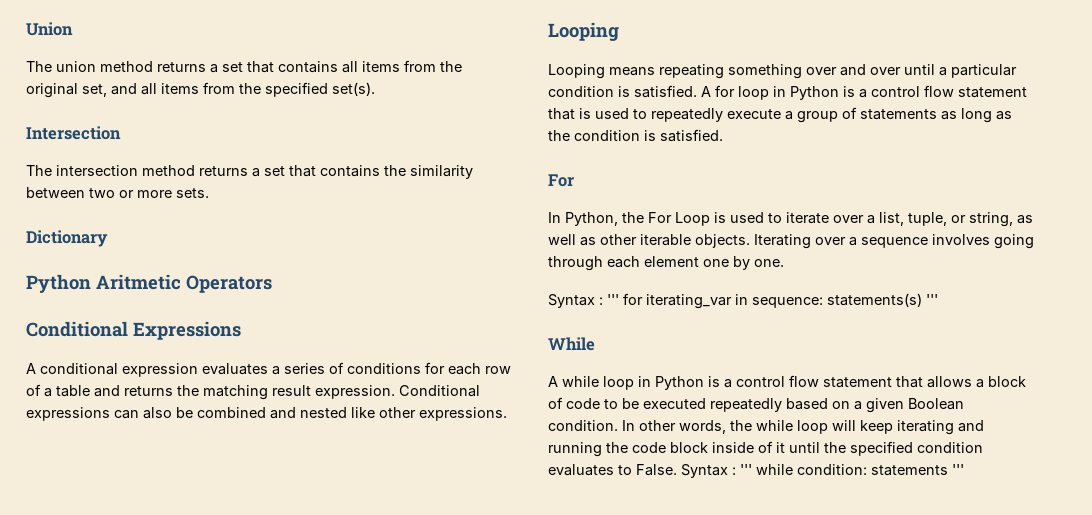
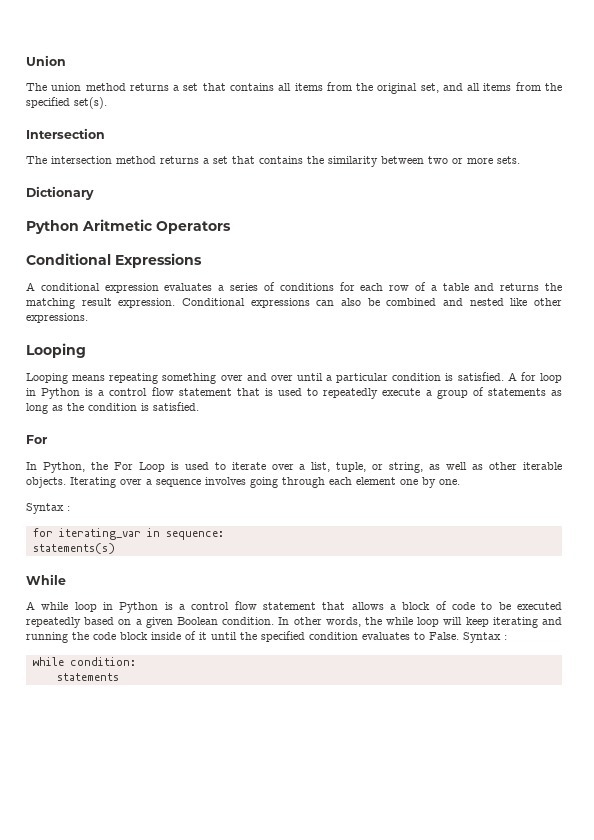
[607,294,619,305] ''' -> (70, 508) //
(823, 302) none -> (224, 535) //
[926,294,938,305] ''' -> (115, 548) none
[740,464,752,475] ''' -> (507, 637) //
[871,464,964,476] statements ''' -> [56,673,119,681] // statements

